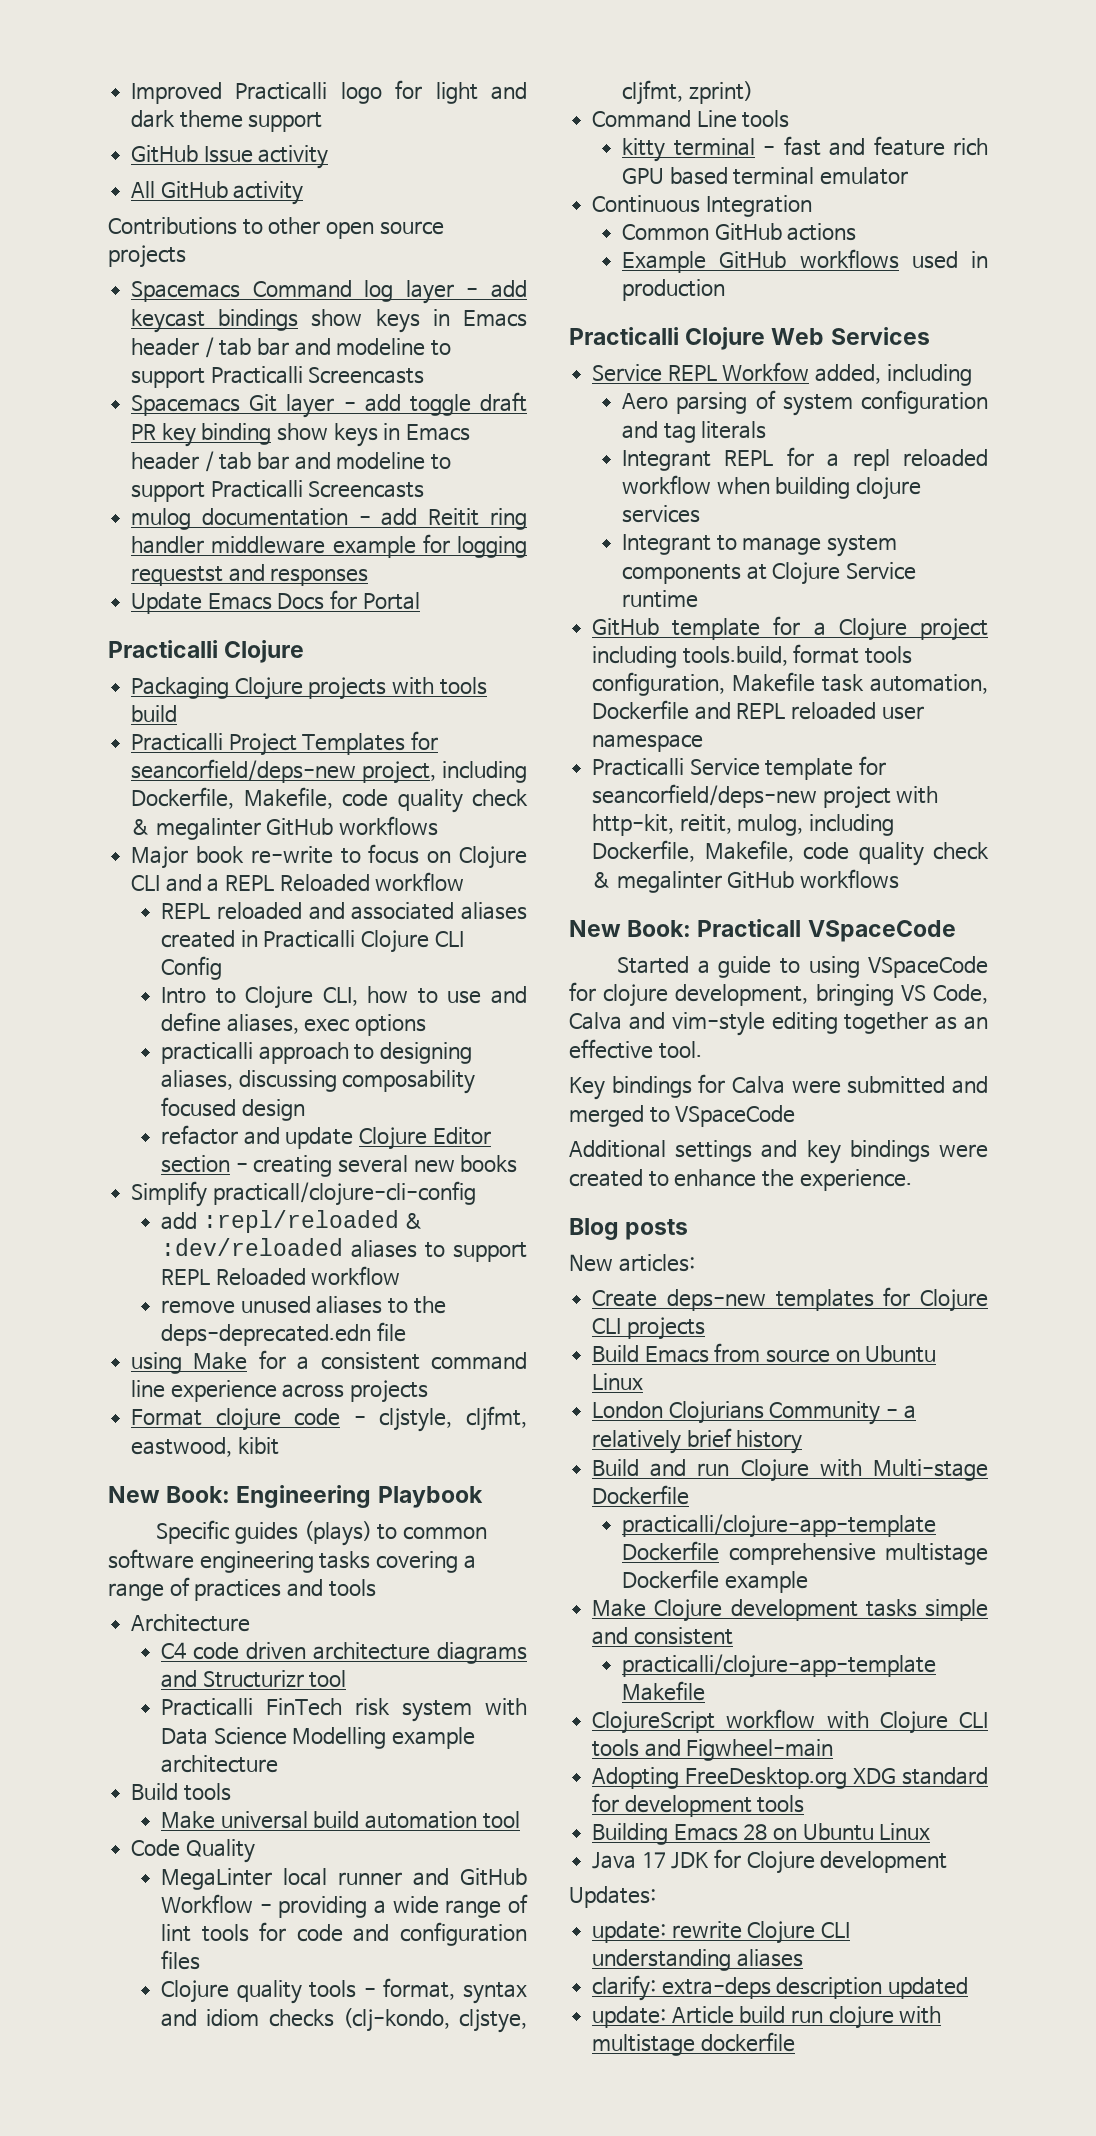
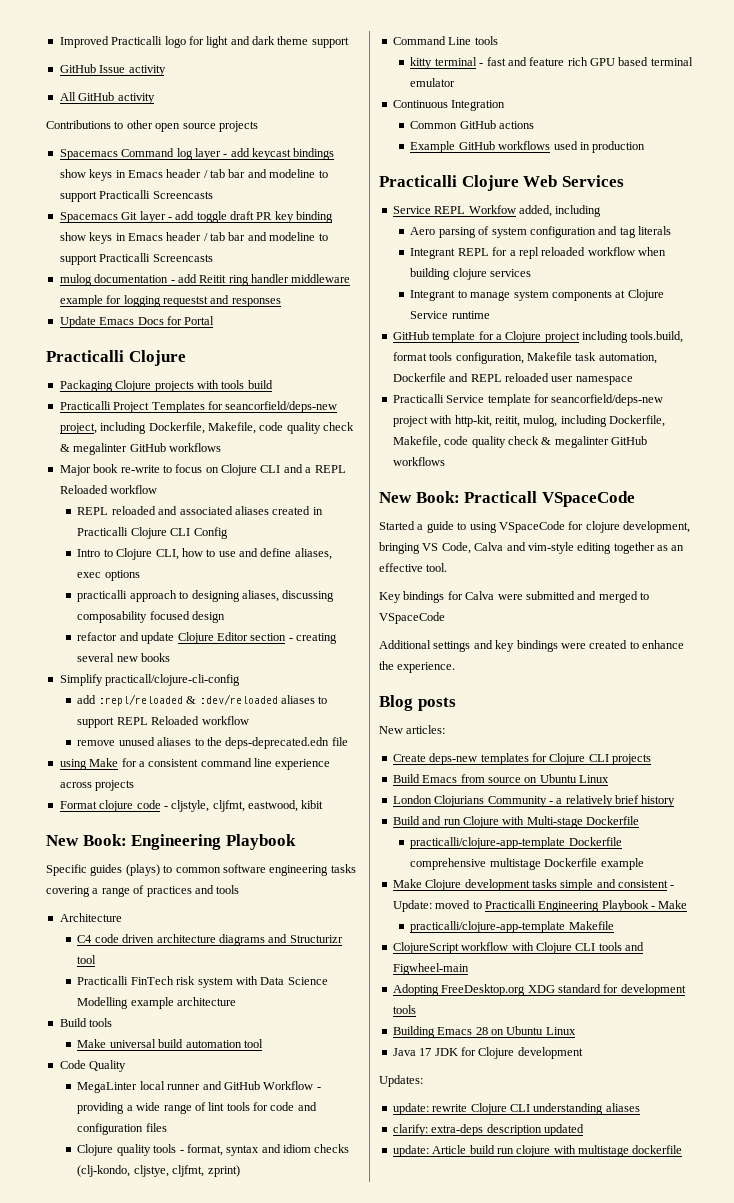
(733, 1636) none -> [670,885,675,888] [392,900,688,912] - Update: moved to Practicalli Engineering Playbook - Make

